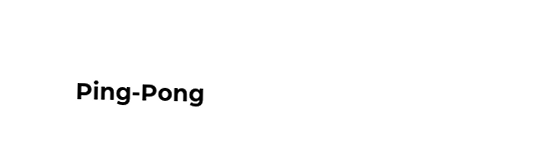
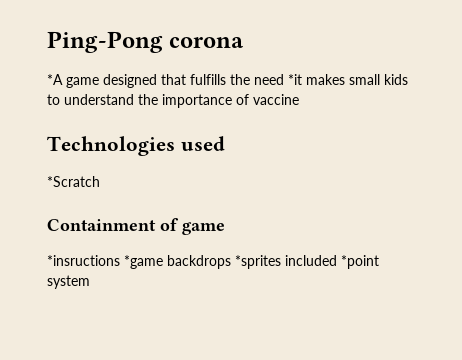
(205, 93) none -> [169,37,245,48] [47,74,408,88] [47,94,299,108] [47,136,225,156] [47,176,100,187] [47,218,225,235] [47,255,379,269] [47,275,90,289] corona // *A game designed that fulfills the need *it makes small kids to understand the importance of vaccine // Technologies used // *Scratch // Containment of game // *insructions *game backdrops *sprites included *point system

